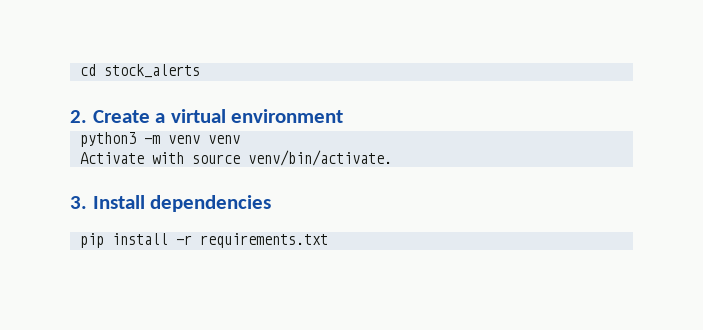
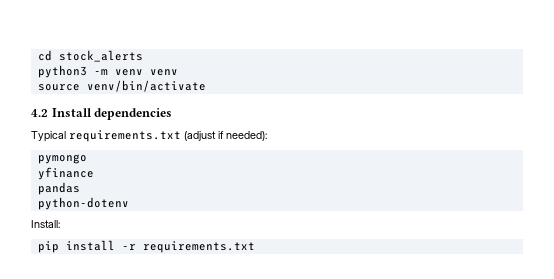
[70,109,344,123] // 2. Create a virtual environment -> (143, 56) none
[79,150,392,166] [70,195,272,212] Activate with source venv/bin/activate. // 3. Install dependencies -> [37,80,206,92] [31,108,173,120] [31,130,267,142] [37,154,87,164] [37,167,94,180] [37,182,80,195] [37,197,129,210] [31,220,60,228] source venv/bin/activate // 4.2 Install dependencies // Typical requirements.txt (adjust if needed): // pymongo // yfinance // pandas // python-dotenv // Install:

